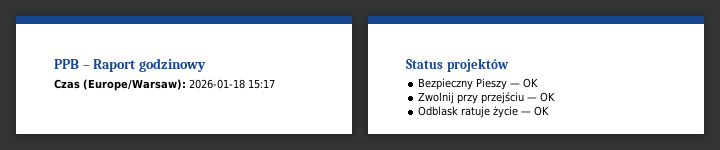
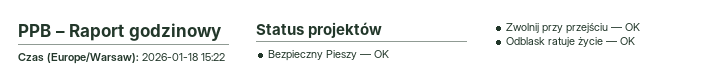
[248,79,275,89] 15:17 -> [201,53,225,61] 15:22

